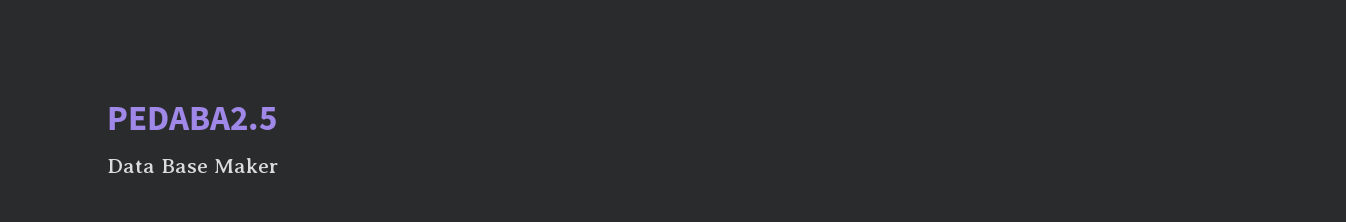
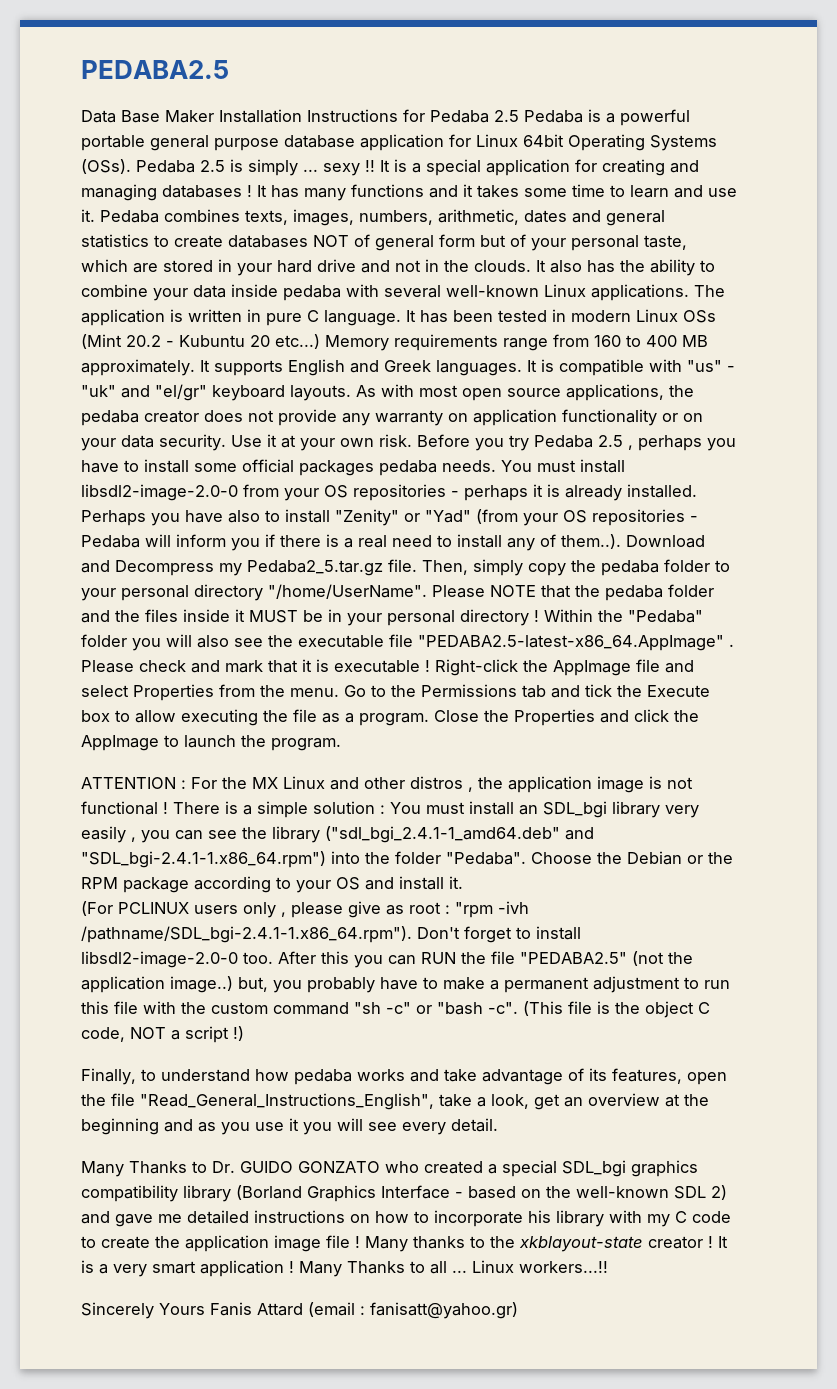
(278, 165) none -> [219,109,690,126] [81,134,717,151] [81,159,699,176] [81,184,737,201] [81,209,665,226] [81,234,687,251] [81,259,715,276] [81,284,725,301] [81,309,716,326] [81,334,708,351] [81,359,735,376] [81,384,694,401] [81,409,703,426] [81,434,736,451] [81,459,625,476] [81,484,697,501] [81,509,698,526] [81,534,705,551] [81,559,730,576] [81,584,714,601] [81,609,703,626] [81,634,734,651] [81,659,694,676] [81,684,710,701] [81,709,699,726] [81,735,341,751] [81,776,693,793] [81,801,699,818] [81,826,594,843] [81,851,733,868] [81,876,463,893] [81,901,529,918] [81,926,581,943] [81,951,693,968] [81,976,730,993] [81,1001,710,1018] [81,1026,244,1043] [81,1068,727,1085] [81,1093,709,1110] [81,1118,498,1135] [81,1160,698,1177] [81,1185,727,1202] [81,1210,731,1227] [81,1235,728,1252] [81,1260,608,1277] [81,1302,518,1319] Installation Instructions for Pedaba 2.5 Pedaba is a powerful portable general purpose database application for Linux 64bit Operating Systems (OSs). Pedaba 2.5 is simply ... sexy !! It is a special application for creating and managing databases ! It has many functions and it takes some time to learn and use it. Pedaba combines texts, images, numbers, arithmetic, dates and general statistics to create databases NOT of general form but of your personal taste, which are stored in your hard drive and not in the clouds. It also has the ability to combine your data inside pedaba with several well-known Linux applications. The application is written in pure C language. It has been tested in modern Linux OSs (Mint 20.2 - Kubuntu 20 etc...) Memory requirements range from 160 to 400 MB approximately. It supports English and Greek languages. It is compatible with "us" - "uk" and "el/gr" keyboard layouts. As with most open source applications, the pedaba creator does not provide any warranty on application functionality or on your data security. Use it at your own risk. Before you try Pedaba 2.5 , perhaps you have to install some official packages pedaba needs. You must install libsdl2-image-2.0-0 from your OS repositories - perhaps it is already installed. Perhaps you have also to install "Zenity" or "Yad" (from your OS repositories - Pedaba will inform you if there is a real need to install any of them..). Download and Decompress my Pedaba2_5.tar.gz file. Then, simply copy the pedaba folder to your personal directory "/home/UserName". Please NOTE that the pedaba folder and the files inside it MUST be in your personal directory ! Within the "Pedaba" folder you will also see the executable file "PEDABA2.5-latest-x86_64.AppImage" . Please check and mark that it is executable ! Right-click the AppImage file and select Properties from the menu. Go to the Permissions tab and tick the Execute box to allow executing the file as a program. Close the Properties and click the AppImage to launch the program. // ATTENTION : For the MX Linux and other distros , the application image is not functional ! There is a simple solution : You must install an SDL_bgi library very easily , you can see the library ("sdl_bgi_2.4.1-1_amd64.deb" and "SDL_bgi-2.4.1-1.x86_64.rpm") into the folder "Pedaba". Choose the Debian or the RPM package according to your OS and install it. // (For PCLINUX users only , please give as root : "rpm -ivh /pathname/SDL_bgi-2.4.1-1.x86_64.rpm"). Don't forget to install libsdl2-image-2.0-0 too. After this you can RUN the file "PEDABA2.5" (not the application image..) but, you probably have to make a permanent adjustment to run this file with the custom command "sh -c" or "bash -c". (This file is the object C code, NOT a script !) // Finally, to understand how pedaba works and take advantage of its features, open the file "Read_General_Instructions_English", take a look, get an overview at the beginning and as you use it you will see every detail. // Many Thanks to Dr. GUIDO GONZATO who created a special SDL_bgi graphics compatibility library (Borland Graphics Interface - based on the well-known SDL 2) and gave me detailed instructions on how to incorporate his library with my C code to create the application image file ! Many thanks to the xkblayout-state creator ! It is a very smart application ! Many Thanks to all ... Linux workers...!! // Sincerely Yours Fanis Attard (email : fanisatt@yahoo.gr)

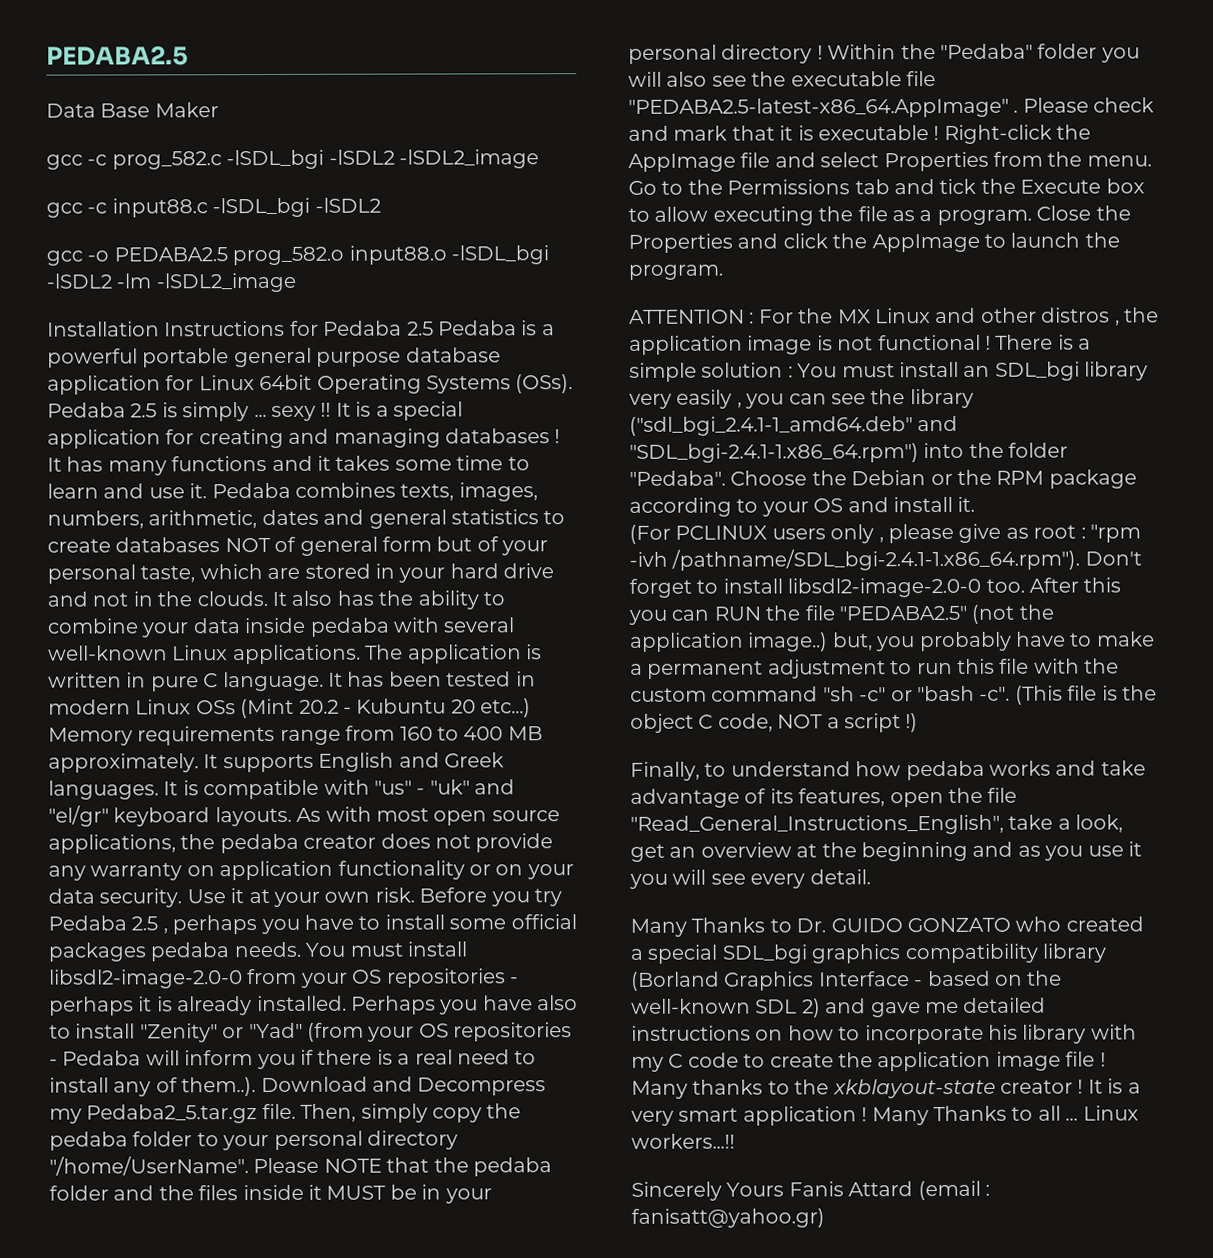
(214, 116) none -> [46,149,539,170] [46,197,381,218] [46,245,549,266] [46,272,296,293] // gcc -c prog_582.c -lSDL_bgi -lSDL2 -lSDL2_image // gcc -c input88.c -lSDL_bgi -lSDL2 // gcc -o PEDABA2.5 prog_582.o input88.o -lSDL_bgi -lSDL2 -lm -lSDL2_image //

